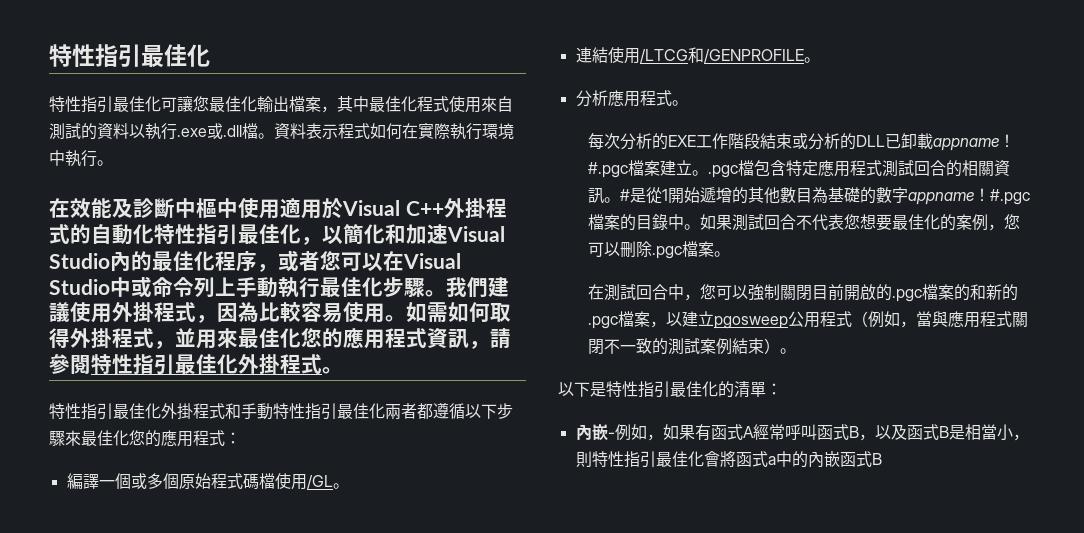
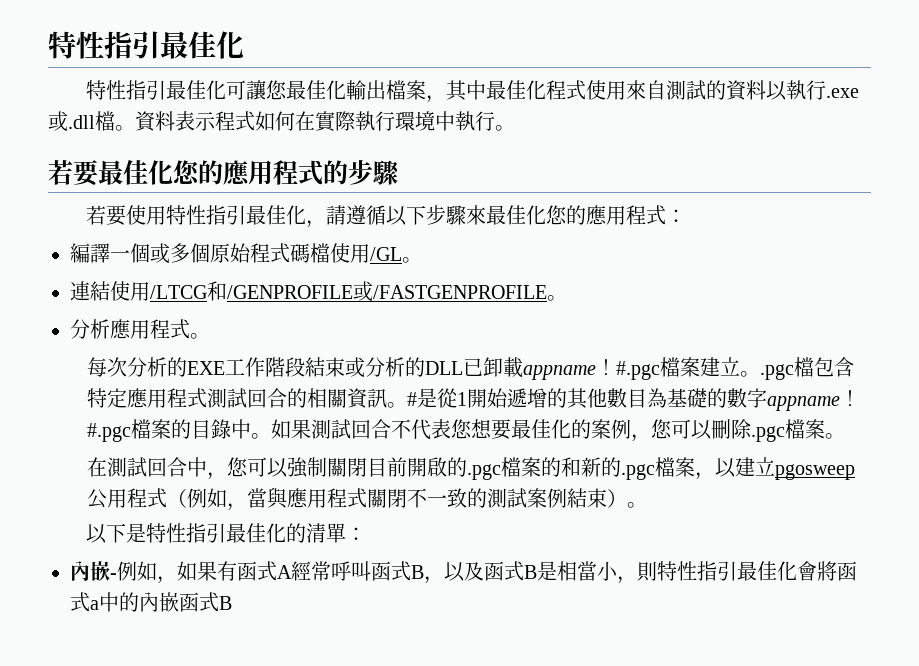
[49,198,507,219] [49,224,505,245] [49,250,461,272] [49,276,509,298] [49,302,511,323] [49,328,511,349] [49,354,343,375] [49,403,433,420] 在效能及診斷中樞中使用適用於Visual C++外掛程式的自動化特性指引最佳化，以簡化和加速Visual Studio內的最佳化程序，或者您可以在Visual Studio中或命令列上手動執行最佳化步驟。我們建議使用外掛程式，因為比較容易使用。如需如何取得外掛程式，並用來最佳化您的應用程式資訊，請參閱特性指引最佳化外掛程式。 // 特性指引最佳化外掛程式和手動特性指引最佳化兩者都 -> [48,160,399,186] [86,205,347,228] 若要最佳化您的應用程式的步驟 // 若要使用特性指引最佳化，請
(804, 56) none -> [353,281,547,302] 或/FASTGENPROFILE

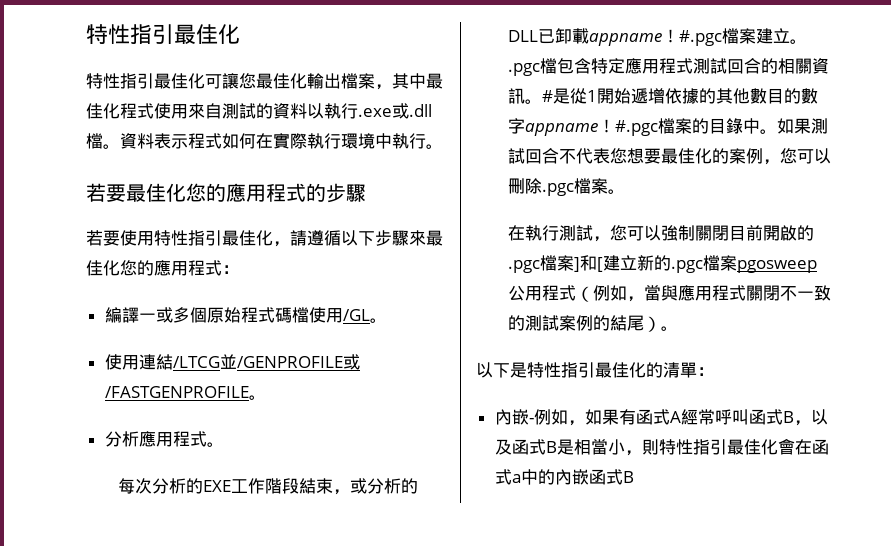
[130,243,150,263] 個 -> (156, 317) none
[70,281,227,301] 連結使用/LTCG和 -> [104,354,237,370] 使用連結/LTCG並
(345, 367) none -> [332,489,350,495] ，
(547, 398) none -> [664,88,699,104] 依據
[646,388,707,408] 為基礎 -> (784, 96) none
[106,457,207,477] 測試回合中 -> [524,225,593,241] 執行測試
[540,457,581,477] 的和 -> [573,255,637,272] ]和[建立
[694,457,775,480] ，以建立 -> (737, 263) none
[566,488,607,508] 結束 -> [592,315,644,331] 的結尾
[817,561,837,581] 將 -> [794,439,812,455] 在

